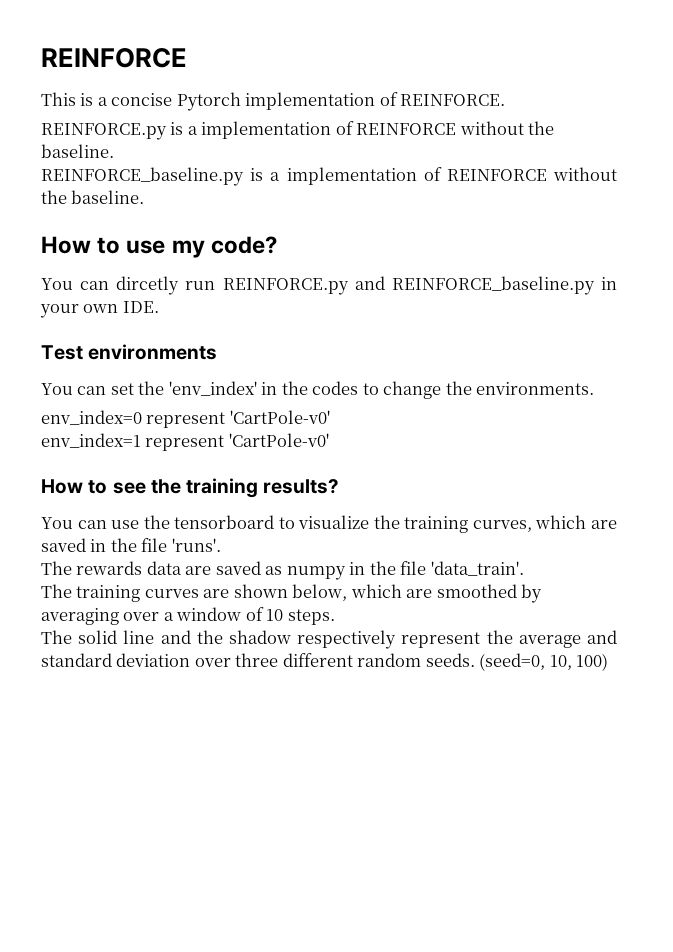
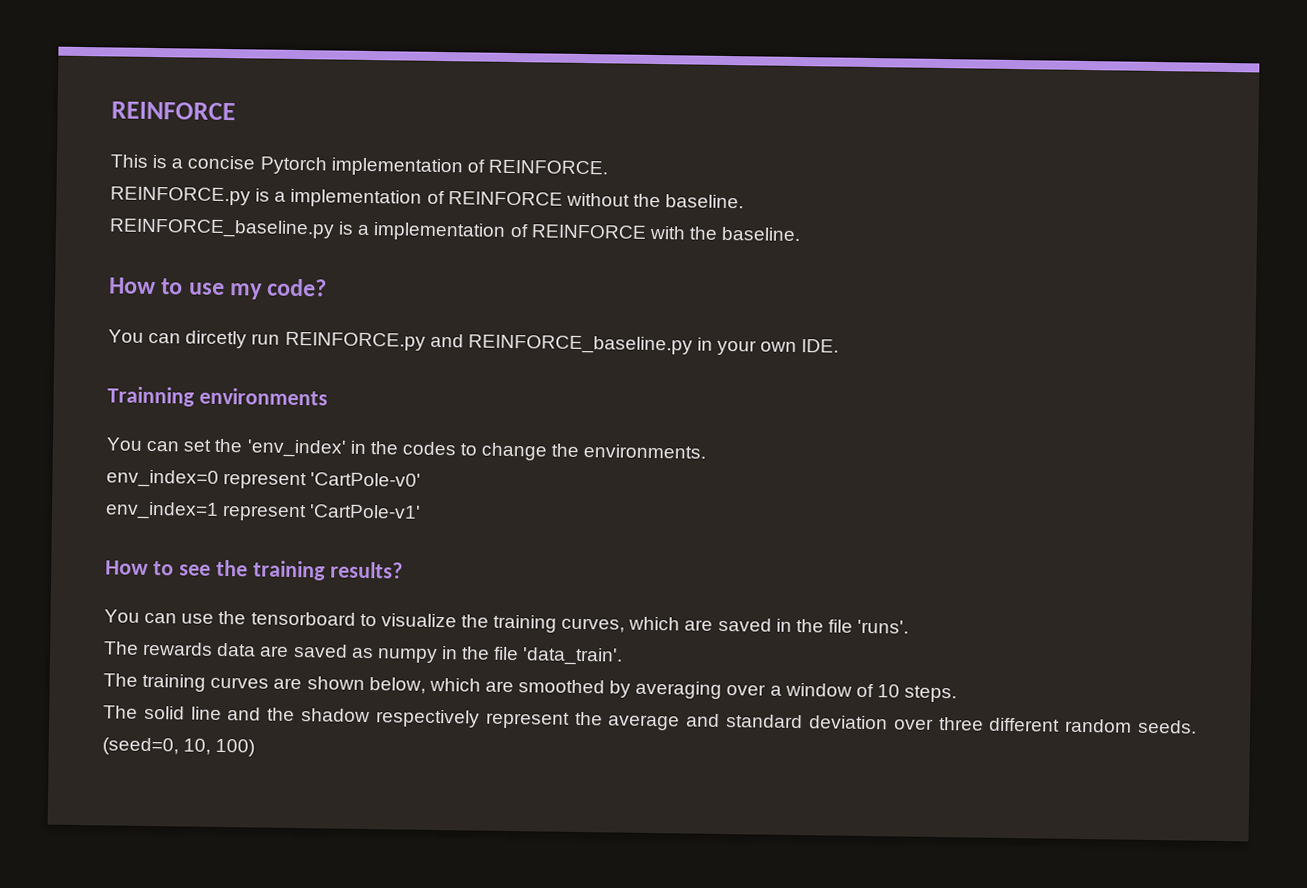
[553,167,617,181] without -> [648,225,686,240] with
[41,345,83,360] Test -> [107,386,195,407] Trainning
[228,433,329,447] 'CartPole-v0' -> [309,504,422,519] 'CartPole-v1'

